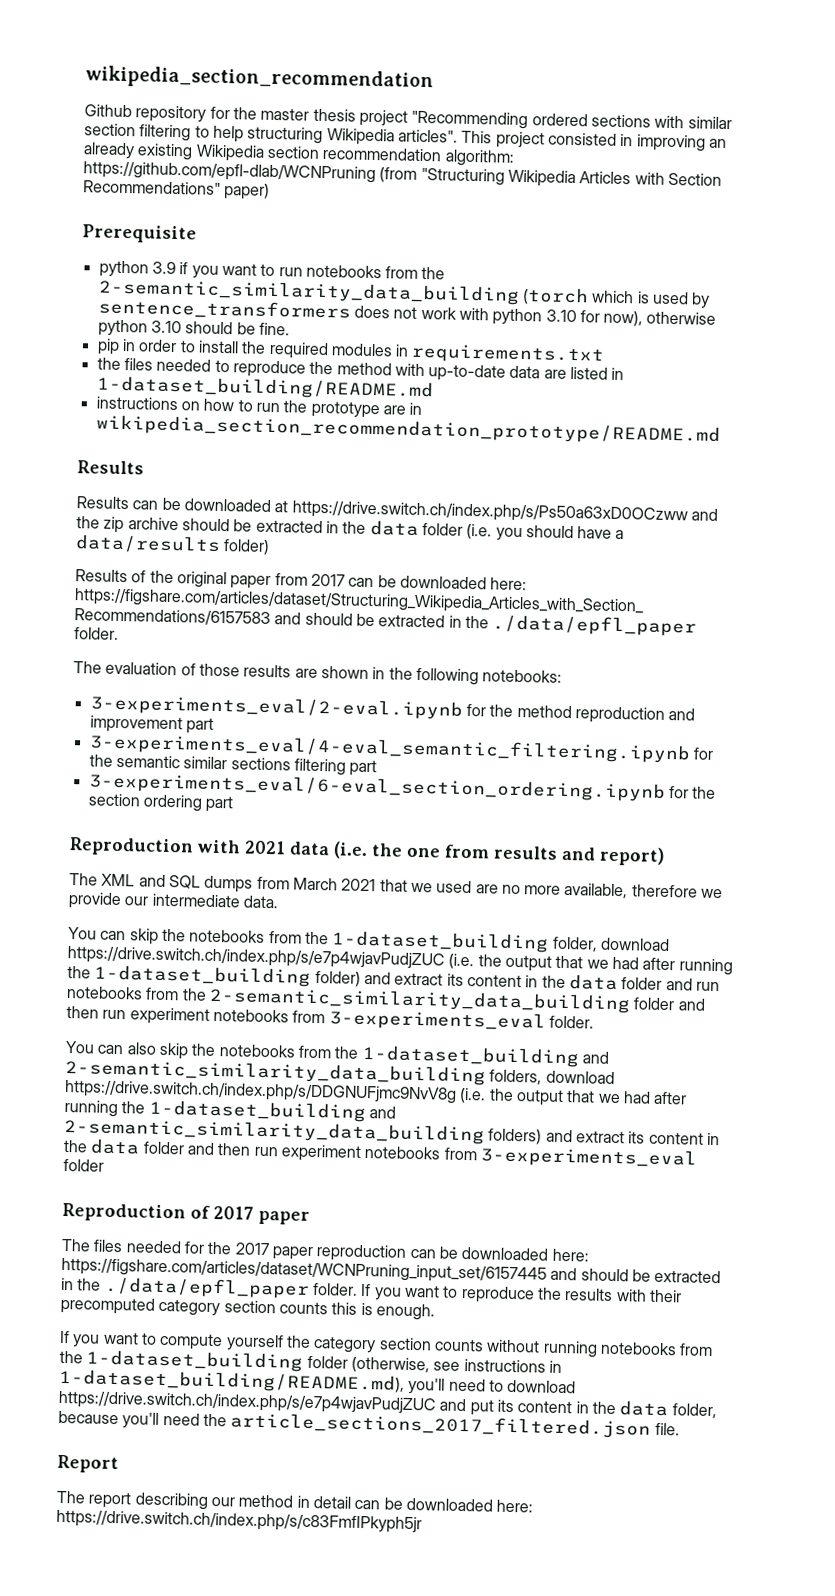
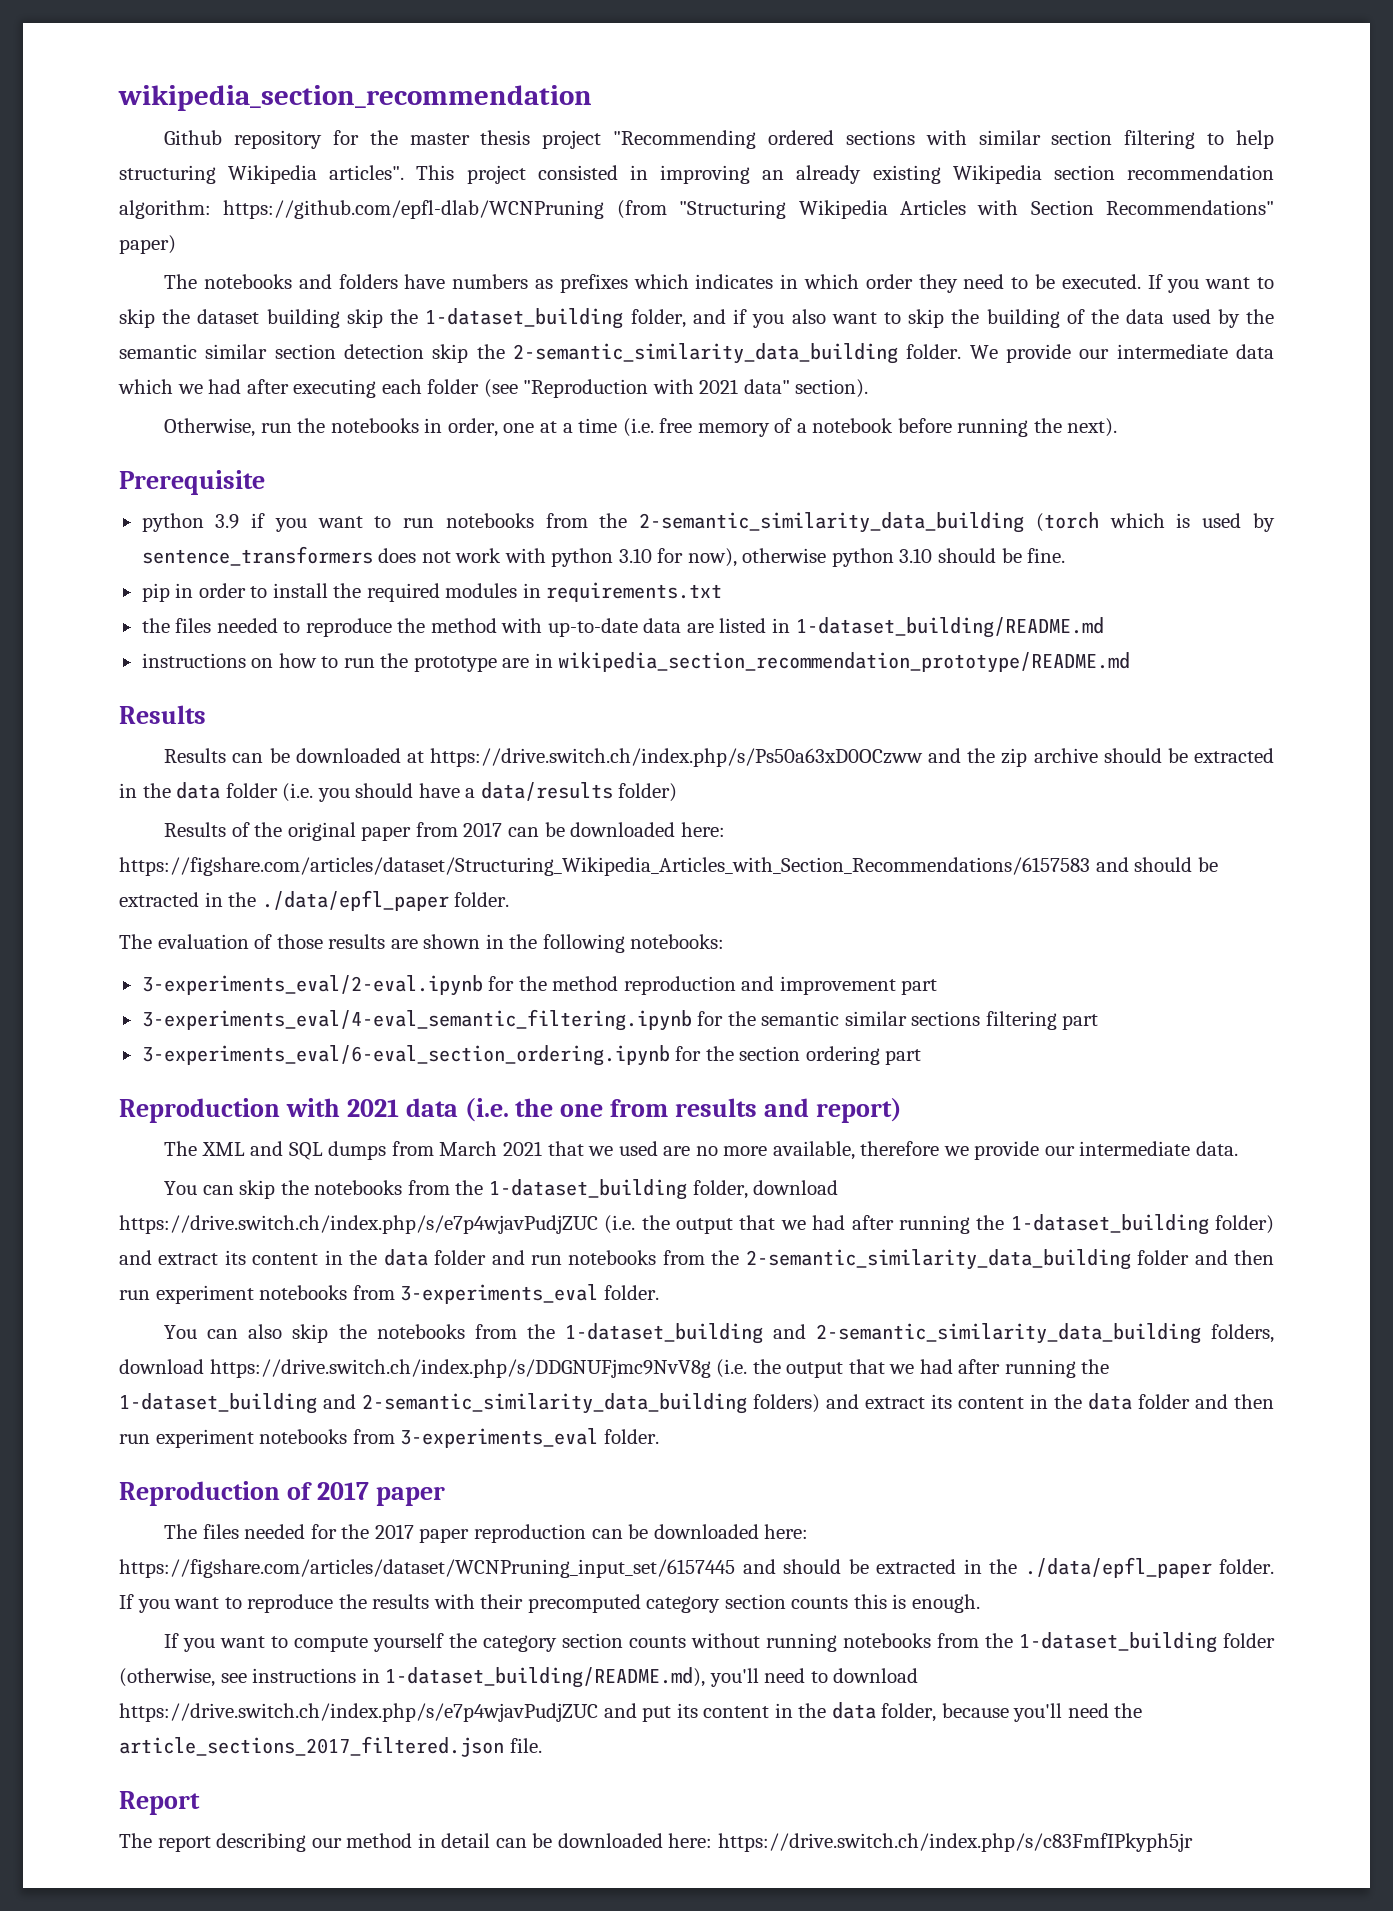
(271, 191) none -> [164,274,1274,293] [119,308,1275,329] [119,343,1274,364] [118,379,869,398] [164,418,1118,437] // The notebooks and folders have numbers as prefixes which indicates in which order they need to be executed. If you want to skip the dataset building skip the 1-dataset_building folder, and if you also want to skip the building of the data used by the semantic similar section detection skip the 2-semantic_similarity_data_building folder. We provide our intermediate data which we had after executing each folder (see "Reproduction with 2021 data" section). // Otherwise, run the notebooks in order, one at a time (i.e. free memory of a notebook before running the next).
[63,1158,104,1172] folder -> [603,1429,659,1444] folder.

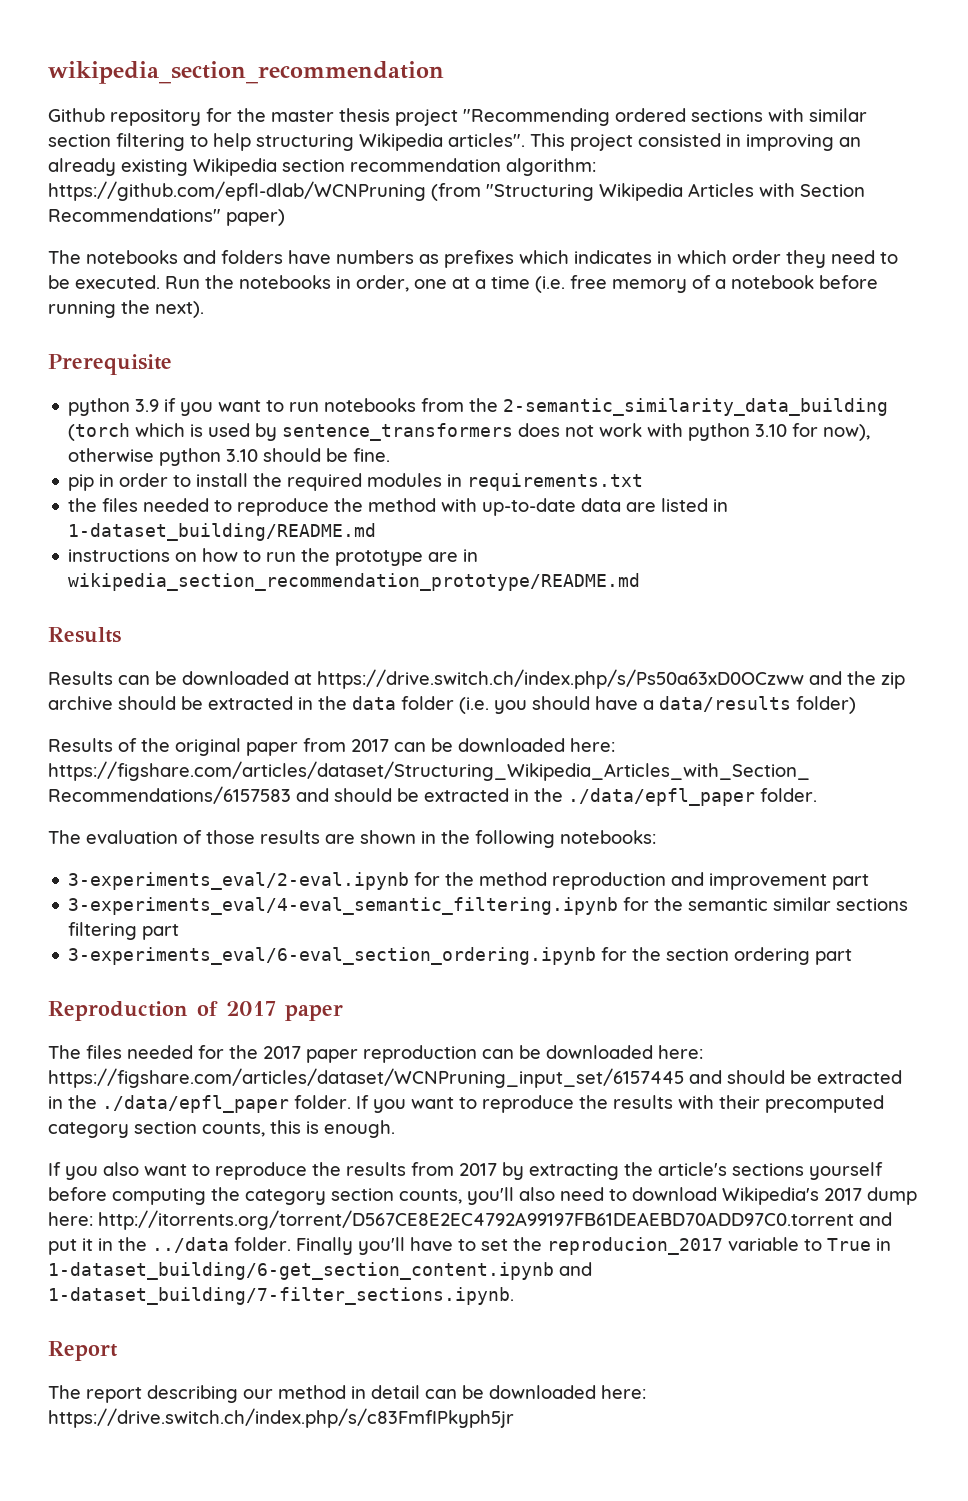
[1147,274,1274,293] [119,308,1275,329] [119,343,1274,364] [118,379,869,398] [164,418,292,437] If you want to skip the dataset building skip the 1-dataset_building folder, and if you also want to skip the building of the data used by the semantic similar section detection skip the 2-semantic_similarity_data_building folder. We provide our intermediate data which we had after executing each folder (see "Reproduction with 2021 data" section). // Otherwise, run -> [165,276,200,289] Run
[119,1098,902,1123] [164,1141,1238,1160] [164,1179,839,1200] [119,1214,1274,1235] [119,1249,1274,1270] [119,1284,659,1304] [164,1323,1274,1344] [119,1359,1110,1378] [119,1393,1274,1414] [119,1428,659,1448] // Reproduction with 2021 data (i.e. the one from results and report) // The XML and SQL dumps from March 2021 that we used are no more available, therefore we provide our intermediate data. // You can skip the notebooks from the 1-dataset_building folder, download https://drive.switch.ch/index.php/s/e7p4wjavPudjZUC (i.e. the output that we had after running the 1-dataset_building folder) and extract its content in the data folder and run notebooks from the 2-semantic_similarity_data_building folder and then run experiment notebooks from 3-experiments_eval folder. // You can also skip the notebooks from the 1-dataset_building and 2-semantic_similarity_data_building folders, download https://drive.switch.ch/index.php/s/DDGNUFjmc9NvV8g (i.e. the output that we had after running the 1-dataset_building and 2-semantic_similarity_data_building folders) and extract its content in the data folder and then run experiment notebooks from 3-experiments_eval folder. -> (853, 957) none
[791,1597,849,1609] counts -> [202,1122,265,1137] counts,
[220,1632,1275,1653] [119,1667,919,1688] [119,1702,1143,1722] [119,1736,542,1757] want to compute yourself the category section counts without running notebooks from the 1-dataset_building folder (otherwise, see instructions in 1-dataset_building/README.md), you'll need to download https://drive.switch.ch/index.php/s/e7p4wjavPudjZUC and put its content in the data folder, because you'll need the article_sections_2017_filtered.json file. -> [103,1162,883,1180] [48,1187,917,1205] [48,1210,892,1230] [48,1237,891,1255] [48,1262,592,1280] [48,1287,514,1305] also want to reproduce the results from 2017 by extracting the article's sections yourself before computing the category section counts, you'll also need to download Wikipedia's 2017 dump here: http://itorrents.org/torrent/D567CE8E2EC4792A99197FB61DEAEBD70ADD97C0.torrent and put it in the ../data folder. Finally you'll have to set the reproducion_2017 variable to True in 1-dataset_building/6-get_section_content.ipynb and 1-dataset_building/7-filter_sections.ipynb.

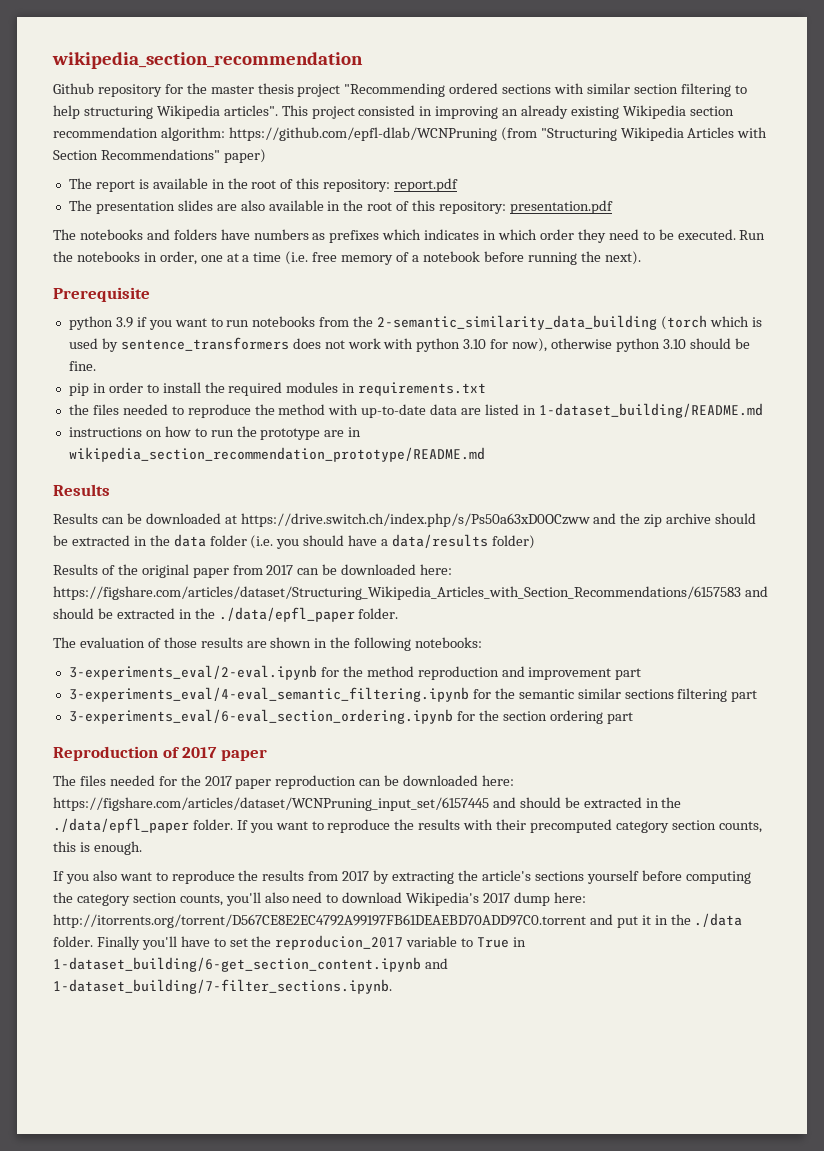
(285, 217) none -> [68,178,459,192] [68,200,613,214] // The report is available in the root of this repository: report.pdf // The presentation slides are also available in the root of this repository: presentation.pdf
[152,1237,229,1253] ../data -> [694,913,743,927] ./data
[48,1341,118,1361] [48,1385,646,1403] [48,1408,514,1428] // Report // The report describing our method in detail can be downloaded here: https://drive.switch.ch/index.php/s/c83FmfIPkyph5jr -> (392, 986) none

